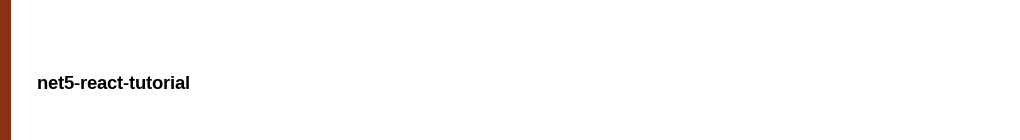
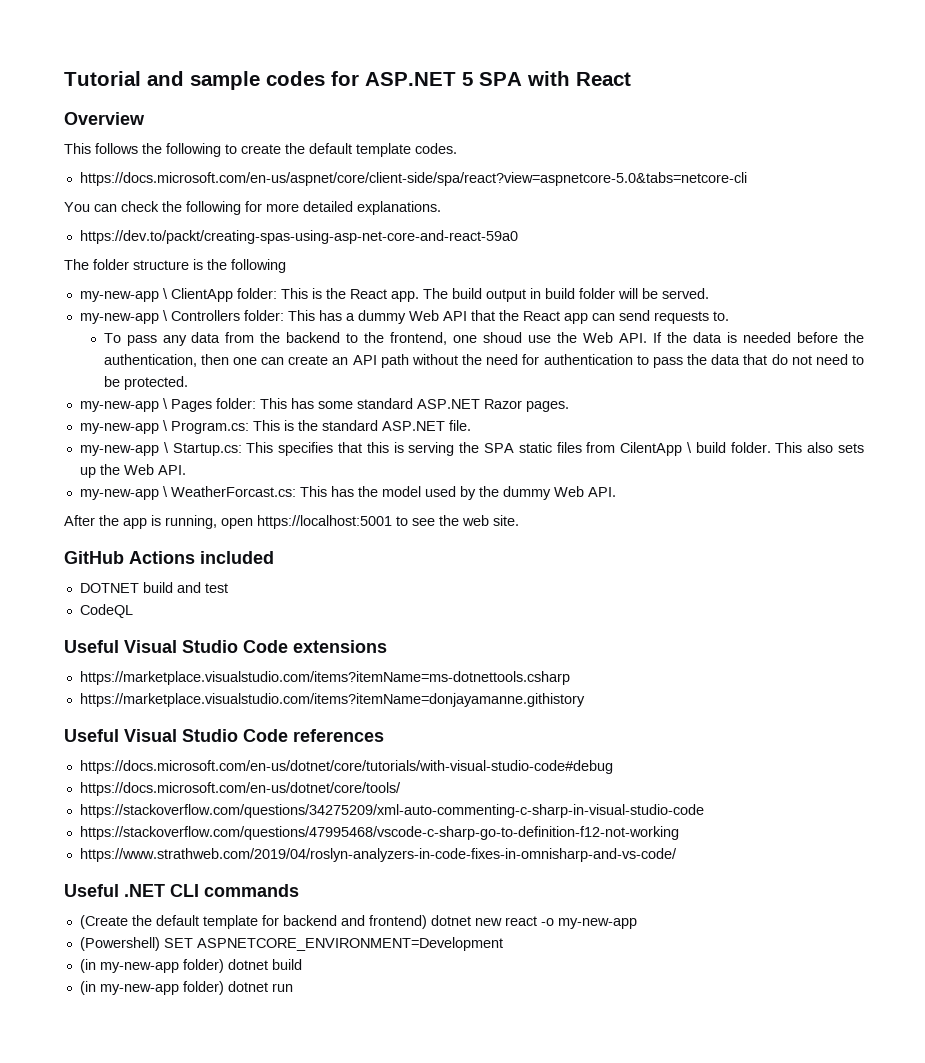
[37,76,190,89] net5-react-tutorial -> [64,71,631,90] [64,112,145,125] [64,143,457,157] [79,172,747,186] [64,201,441,215] [79,230,518,244] [64,259,286,273] [79,288,709,302] [79,310,729,324] [103,332,865,346] [103,354,864,368] [103,376,188,390] [79,398,569,412] [79,420,471,434] [79,442,865,456] [79,464,186,478] [79,486,616,500] [64,515,519,529] [64,551,274,564] [79,582,228,593] [79,604,133,618] [64,640,387,653] [79,671,570,685] [79,693,585,707] [64,729,384,742] [79,760,613,774] [79,782,401,796] [79,804,704,818] [79,826,679,840] [79,848,677,862] [64,884,299,897] [79,915,637,929] [79,937,503,951] [79,959,302,973] [79,981,293,995] Tutorial and sample codes for ASP.NET 5 SPA with React // Overview // This follows the following to create the default template codes. // https://docs.microsoft.com/en-us/aspnet/core/client-side/spa/react?view=aspnetcore-5.0&tabs=netcore-cli // You can check the following for more detailed explanations. // https://dev.to/packt/creating-spas-using-asp-net-core-and-react-59a0 // The folder structure is the following // my-new-app \ ClientApp folder: This is the React app. The build output in build folder will be served. // my-new-app \ Controllers folder: This has a dummy Web API that the React app can send requests to. // To pass any data from the backend to the frontend, one shoud use the Web API. If the data is needed before the authentication, then one can create an API path without the need for authentication to pass the data that do not need to be protected. // my-new-app \ Pages folder: This has some standard ASP.NET Razor pages. // my-new-app \ Program.cs: This is the standard ASP.NET file. // my-new-app \ Startup.cs: This specifies that this is serving the SPA static files from CilentApp \ build folder. This also sets up the Web API. // my-new-app \ WeatherForcast.cs: This has the model used by the dummy Web API. // After the app is running, open https://localhost:5001 to see the web site. // GitHub Actions included // DOTNET build and test // CodeQL // Useful Visual Studio Code extensions // https://marketplace.visualstudio.com/items?itemName=ms-dotnettools.csharp // https://marketplace.visualstudio.com/items?itemName=donjayamanne.githistory // Useful Visual Studio Code references // https://docs.microsoft.com/en-us/dotnet/core/tutorials/with-visual-studio-code#debug // https://docs.microsoft.com/en-us/dotnet/core/tools/ // https://stackoverflow.com/questions/34275209/xml-auto-commenting-c-sharp-in-visual-studio-code // https://stackoverflow.com/questions/47995468/vscode-c-sharp-go-to-definition-f12-not-working // https://www.strathweb.com/2019/04/roslyn-analyzers-in-code-fixes-in-omnisharp-and-vs-code/ // Useful .NET CLI commands // (Create the default template for backend and frontend) dotnet new react -o my-new-app // (Powershell) SET ASPNETCORE_ENVIRONMENT=Development // (in my-new-app folder) dotnet build // (in my-new-app folder) dotnet run

